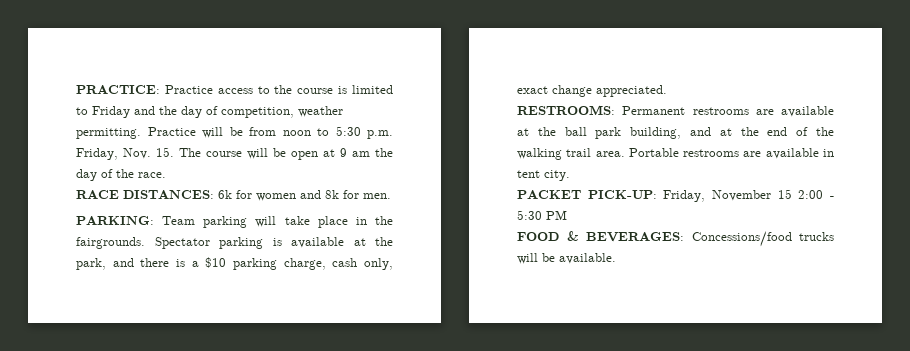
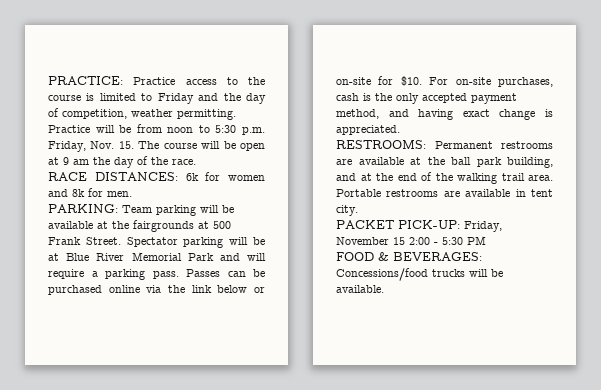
[284,216,393,228] [76,237,393,249] [76,257,393,270] take place in the fairgrounds. Spectator parking is available at the park, and there is a $10 parking charge, cash only, -> [222,205,234,213] [48,220,231,232] [48,237,265,248] [48,252,266,261] [48,269,265,280] [48,285,265,295] [336,76,553,87] [336,93,517,104] [336,109,454,120] be available at the fairgrounds at 500 Frank Street. Spectator parking will be at Blue River Memorial Park and will require a parking pass. Passes can be purchased online via the link below or on-site for $10. For on-site purchases, cash is the only accepted payment method, and having
(592, 91) none -> [545,109,553,117] is

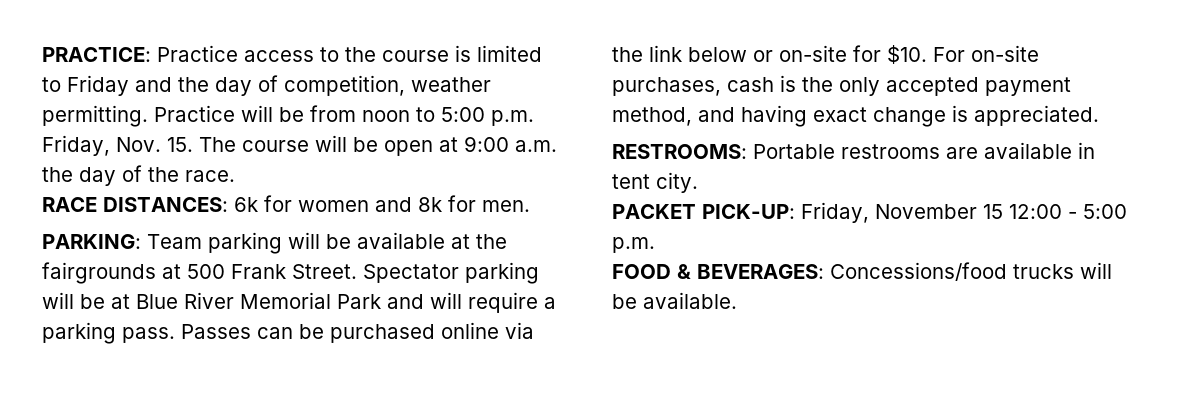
[215,125,237,133] 5:30 -> [441,107,485,122] 5:00
[63,157,89,165] 9 am -> [464,136,557,152] 9:00 a.m.
[434,141,553,149] [336,157,553,168] [336,172,553,184] Permanent restrooms are available at the ball park building, and at the end of the walking trail area. -> (747, 151) none
[409,236,486,245] 2:00 - 5:30 PM -> [1009,204,1127,219] [612,237,655,253] 12:00 - 5:00 p.m.

